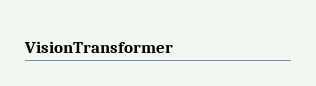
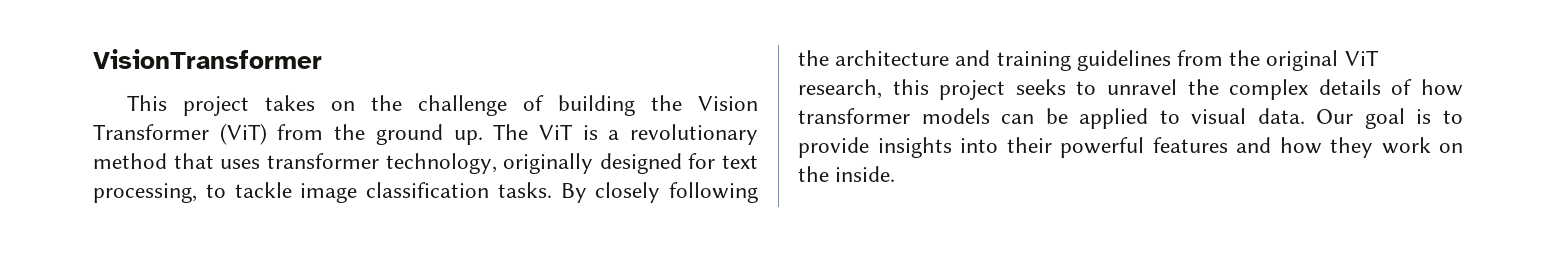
(173, 47) none -> [126,95,758,116] [93,123,758,145] [93,153,758,174] [93,182,758,203] [798,50,1379,71] [798,79,1463,100] [798,108,1463,129] [798,137,1463,158] [798,166,896,182] // This project takes on the challenge of building the Vision Transformer (ViT) from the ground up. The ViT is a revolutionary method that uses transformer technology, originally designed for text processing, to tackle image classification tasks. By closely following the architecture and training guidelines from the original ViT research, this project seeks to unravel the complex details of how transformer models can be applied to visual data. Our goal is to provide insights into their powerful features and how they work on the inside.

